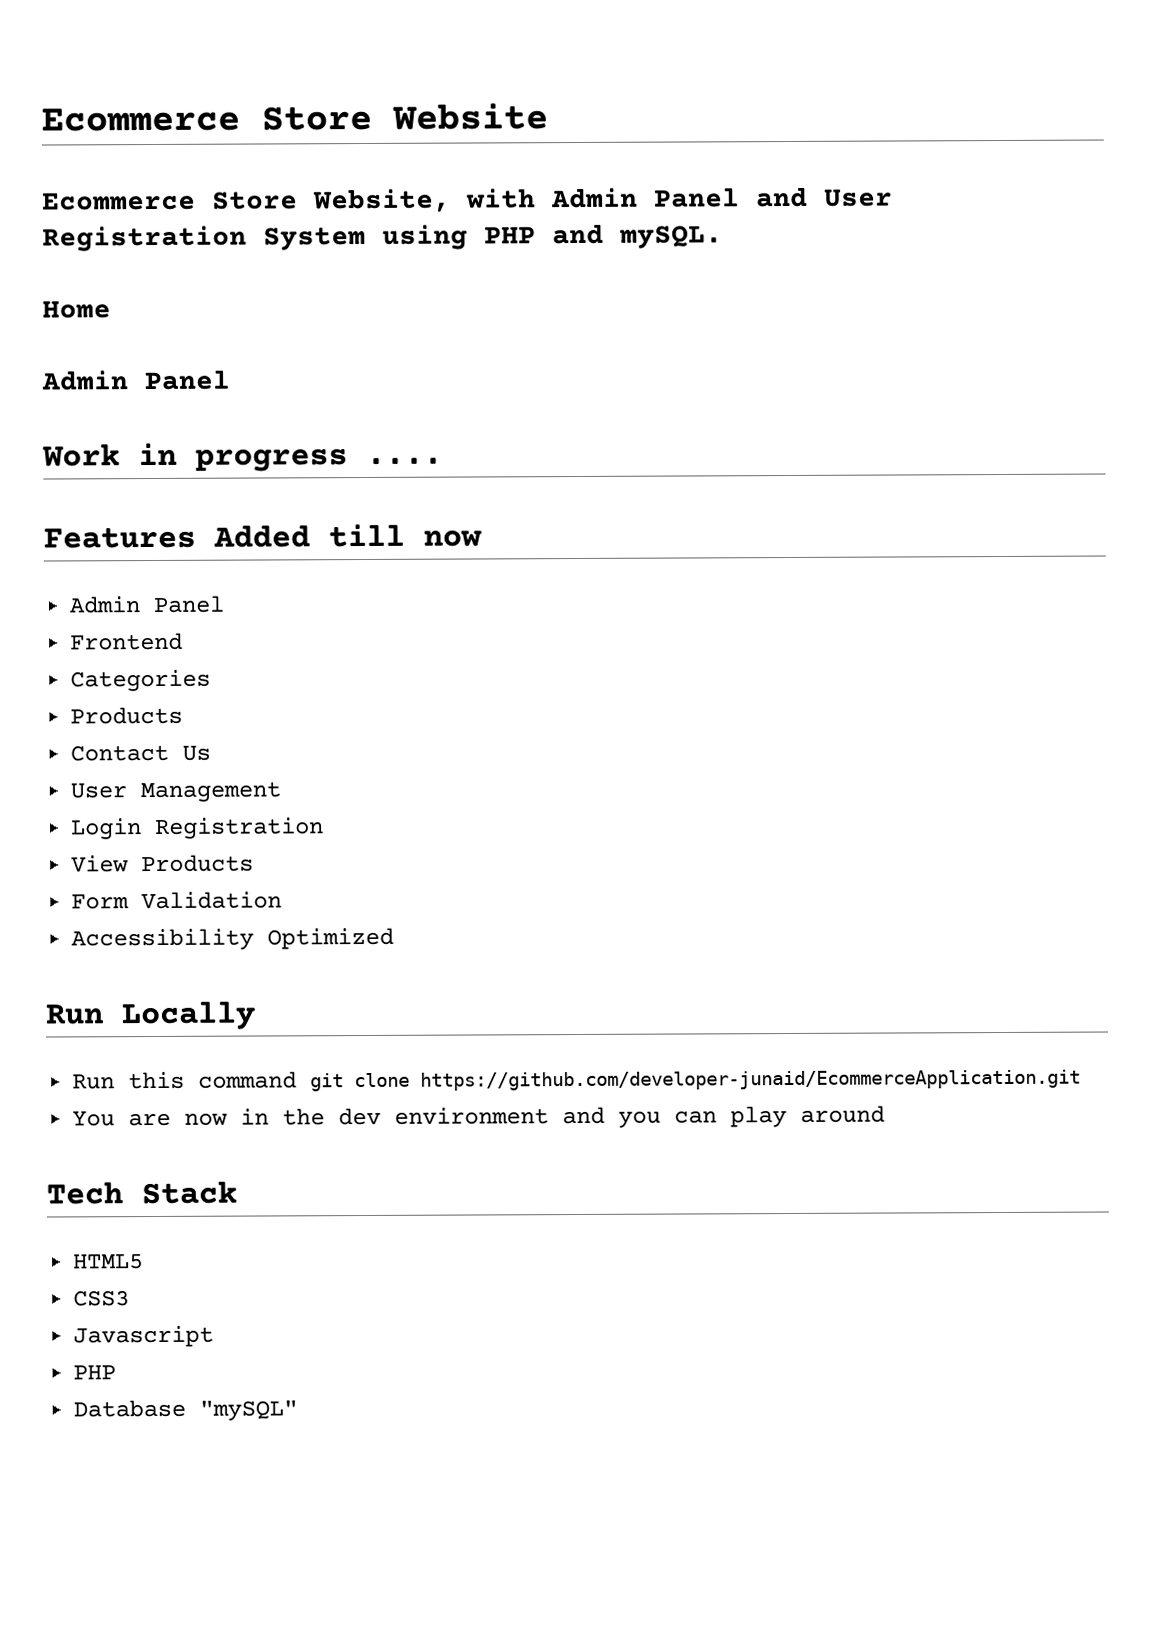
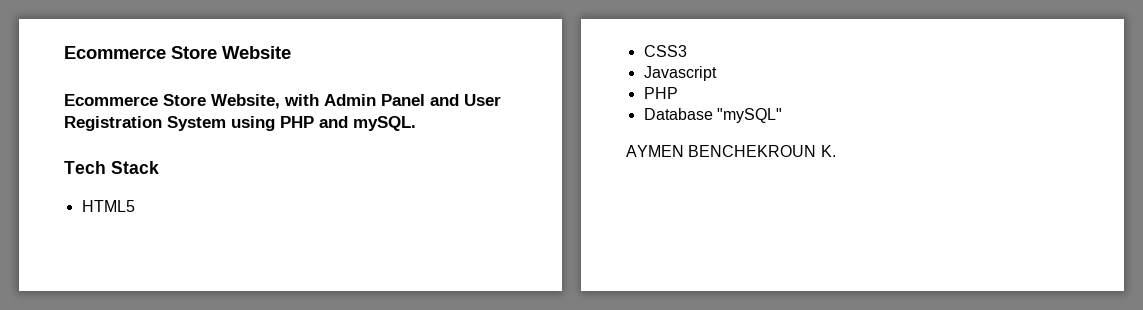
[42,300,111,319] [41,370,230,391] [42,442,443,472] [43,523,482,549] [69,595,226,614] [70,632,184,651] [70,669,212,692] [70,706,184,725] [70,744,212,762] [70,781,282,803] [71,817,325,840] [71,854,255,873] [71,891,283,910] [71,927,395,951] [45,1001,256,1031] [72,1069,1082,1092] [72,1105,886,1128] // Home // Admin Panel // Work in progress .... // Features Added till now // Admin Panel // Frontend // Categories // Products // Contact Us // User Management // Login Registration // View Products // Form Validation // Accessibility Optimized // Run Locally // Run this command git clone https://github.com/developer-junaid/EcommerceApplication.git // You are now in the dev environment and you can play around -> (416, 123) none
(299, 1410) none -> [626,145,836,157] // AYMEN BENCHEKROUN K.

